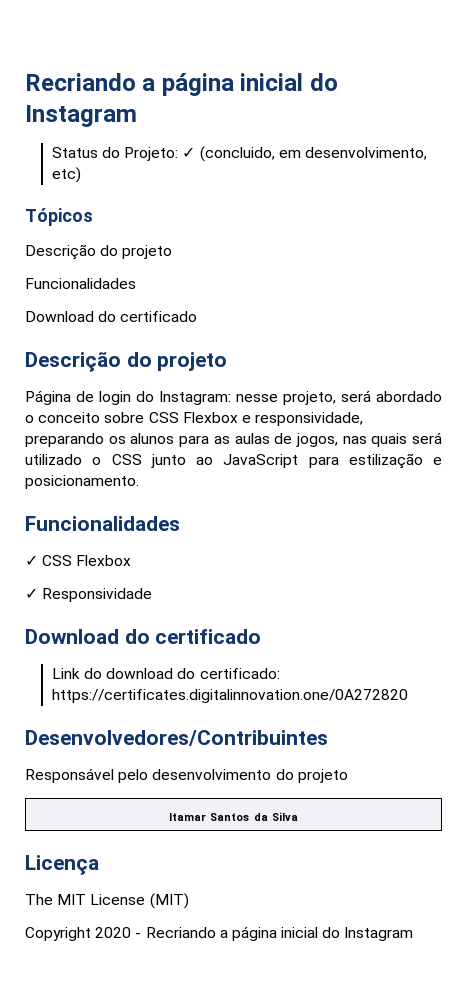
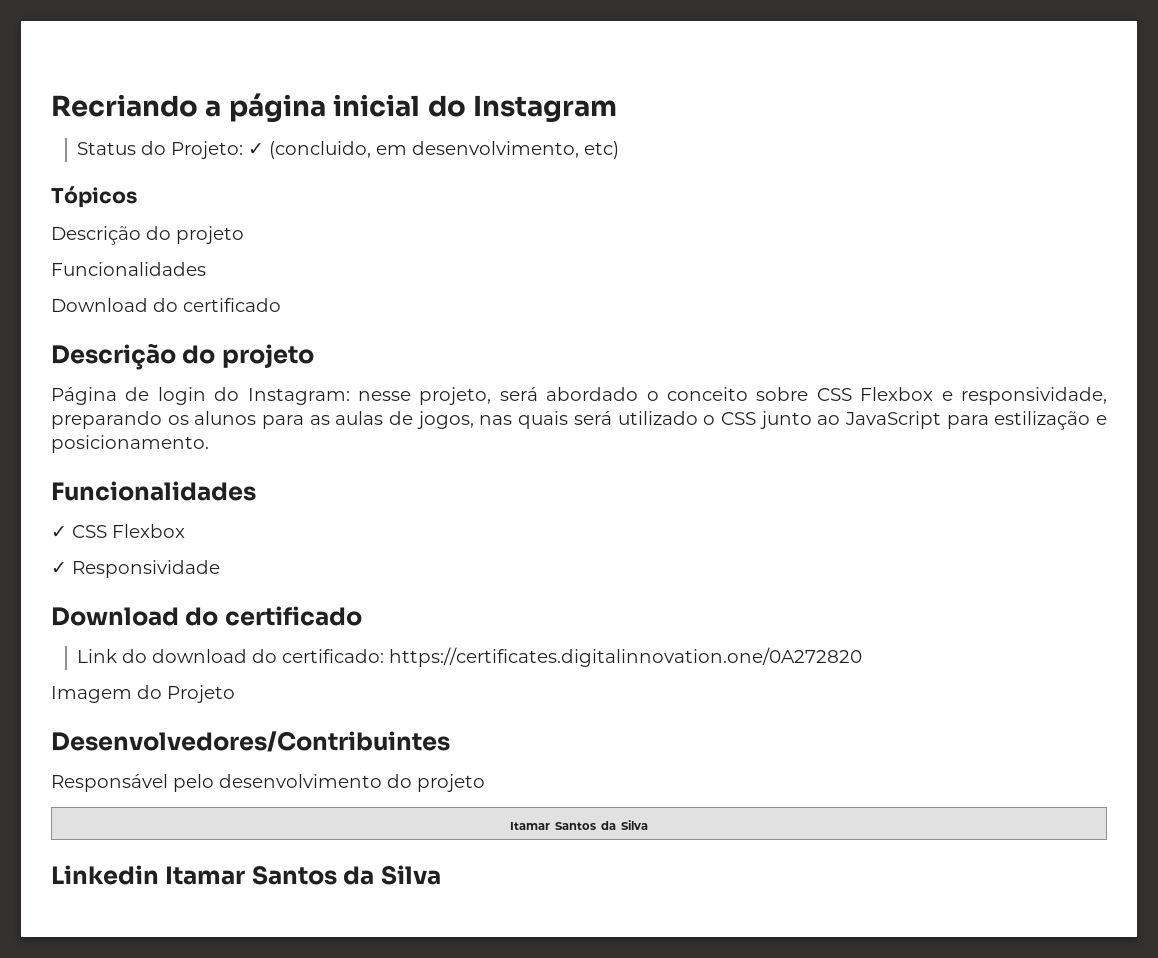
(408, 696) none -> [51,685,235,703] // Imagem do Projeto
[25,855,99,875] [25,893,189,909] [25,926,414,941] Licença // The MIT License (MIT) // Copyright 2020 - Recriando a página inicial do Instagram -> [51,865,441,885] Linkedin Itamar Santos da Silva

